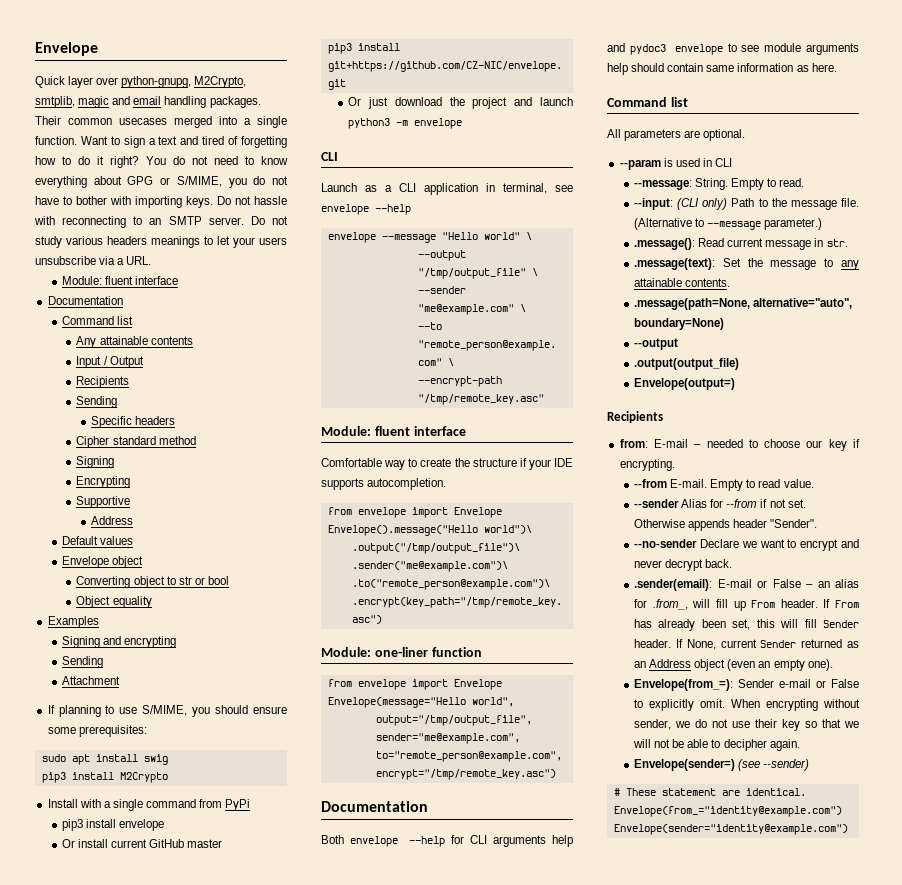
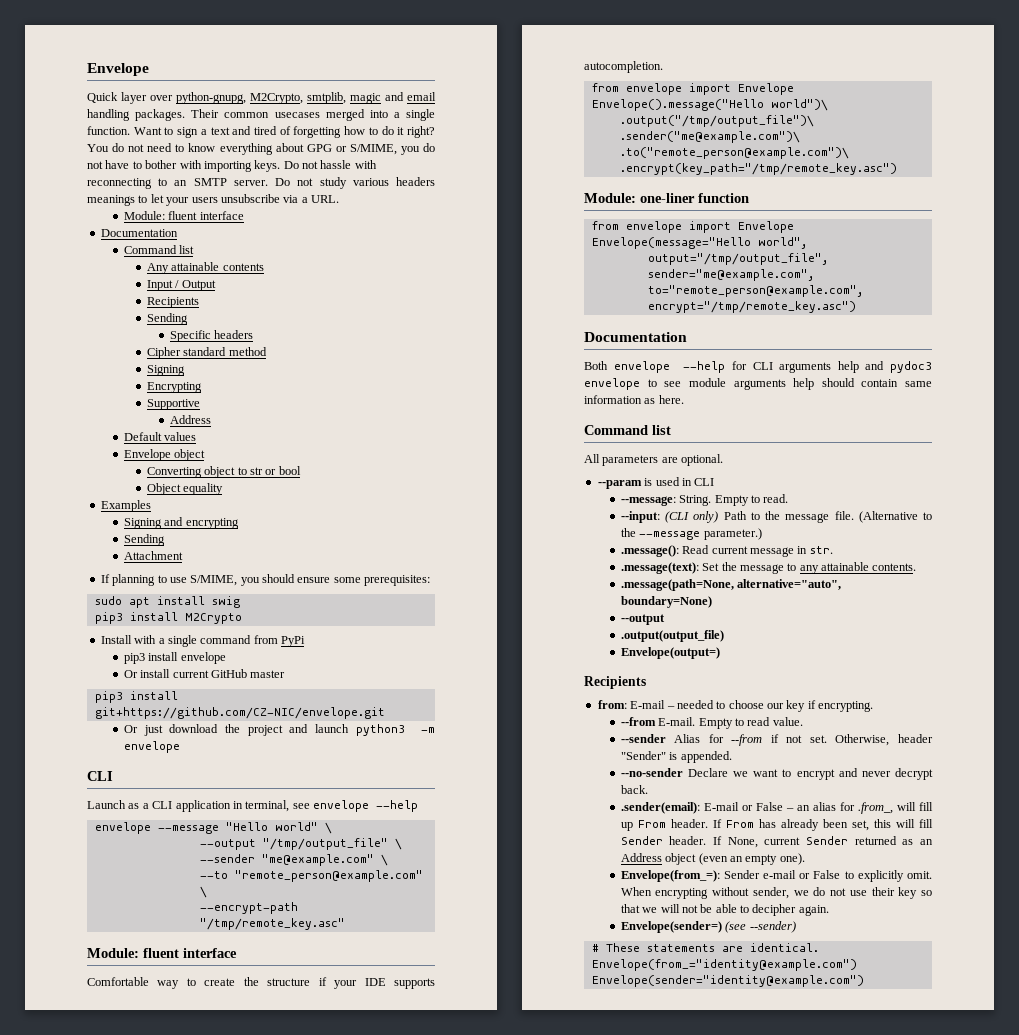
(705, 222) none -> [620,528,636,537] the
[634,519,818,531] Otherwise appends header "Sender". -> [835,734,933,746] [620,751,732,763] Otherwise, header "Sender" is appended.
[661,788,716,796] statement -> [646,944,715,952] statements

